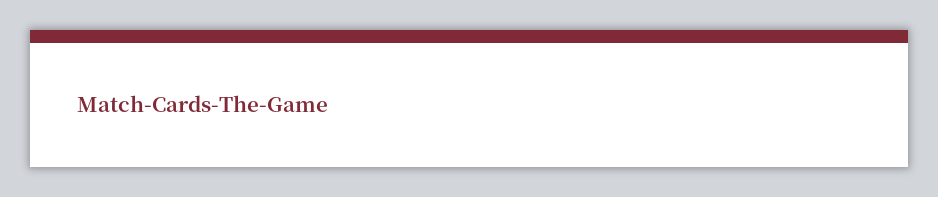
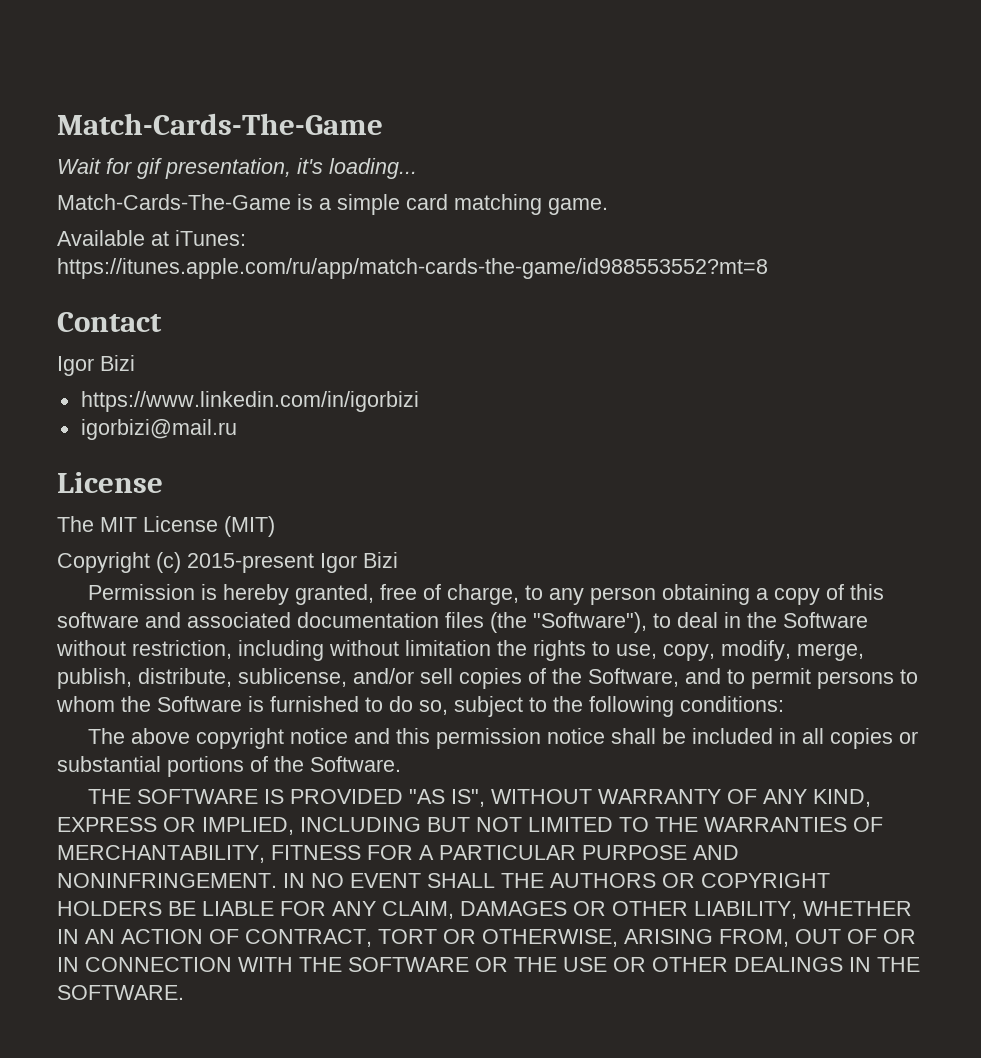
[77,95,328,112] Match-Cards-The-Game -> [57,113,383,135] [57,158,417,179] [57,194,608,215] [57,230,246,246] [57,258,768,279] [57,312,162,332] [57,355,135,376] [80,391,419,412] [80,419,237,440] [57,472,163,493] [57,516,275,537] [57,552,398,573] [88,584,885,605] [57,612,868,633] [56,640,864,661] [57,668,918,689] [56,696,784,717] [88,728,919,749] [57,756,401,777] [88,789,872,807] [57,817,883,835] [57,845,739,863] [57,873,830,888] [57,901,912,919] [57,929,916,947] [57,957,920,972] [57,985,184,1000] Match-Cards-The-Game // Wait for gif presentation, it's loading... // Match-Cards-The-Game is a simple card matching game. // Available at iTunes: https://itunes.apple.com/ru/app/match-cards-the-game/id988553552?mt=8 // Contact // Igor Bizi // https://www.linkedin.com/in/igorbizi // igorbizi@mail.ru // License // The MIT License (MIT) // Copyright (c) 2015-present Igor Bizi // Permission is hereby granted, free of charge, to any person obtaining a copy of this software and associated documentation files (the "Software"), to deal in the Software without restriction, including without limitation the rights to use, copy, modify, merge, publish, distribute, sublicense, and/or sell copies of the Software, and to permit persons to whom the Software is furnished to do so, subject to the following conditions: // The above copyright notice and this permission notice shall be included in all copies or substantial portions of the Software. // THE SOFTWARE IS PROVIDED "AS IS", WITHOUT WARRANTY OF ANY KIND, EXPRESS OR IMPLIED, INCLUDING BUT NOT LIMITED TO THE WARRANTIES OF MERCHANTABILITY, FITNESS FOR A PARTICULAR PURPOSE AND NONINFRINGEMENT. IN NO EVENT SHALL THE AUTHORS OR COPYRIGHT HOLDERS BE LIABLE FOR ANY CLAIM, DAMAGES OR OTHER LIABILITY, WHETHER IN AN ACTION OF CONTRACT, TORT OR OTHERWISE, ARISING FROM, OUT OF OR IN CONNECTION WITH THE SOFTWARE OR THE USE OR OTHER DEALINGS IN THE SOFTWARE.

